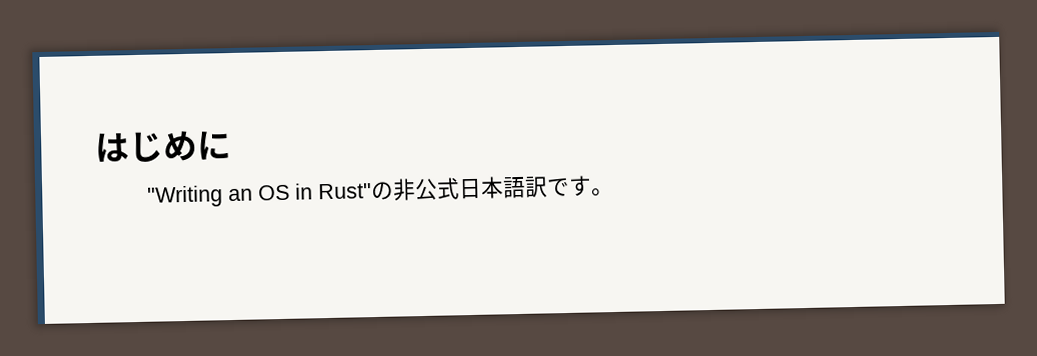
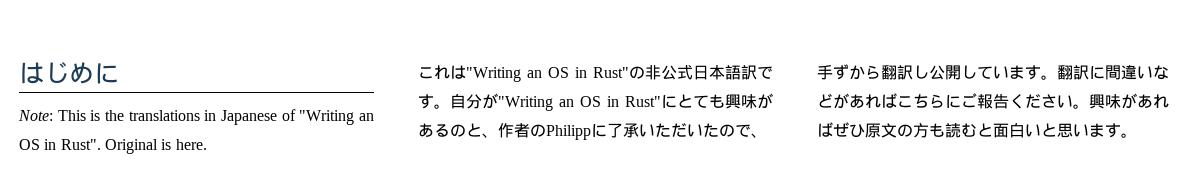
(232, 146) none -> [18,109,375,125] [19,139,207,154] [418,65,466,79] Note: This is the translations in Japanese of "Writing an OS in Rust". Original is here. // これは
(615, 192) none -> [450,93,773,111] [418,123,767,140] [817,64,1169,80] [817,93,1169,109] [817,122,1137,138] 自分が"Writing an OS in Rust"にとても興味があるのと、作者のPhilippに了承いただいたので、手ずから翻訳し公開しています。翻訳に間違いなどがあればこちらにご報告ください。興味があればぜひ原文の方も読むと面白いと思います。

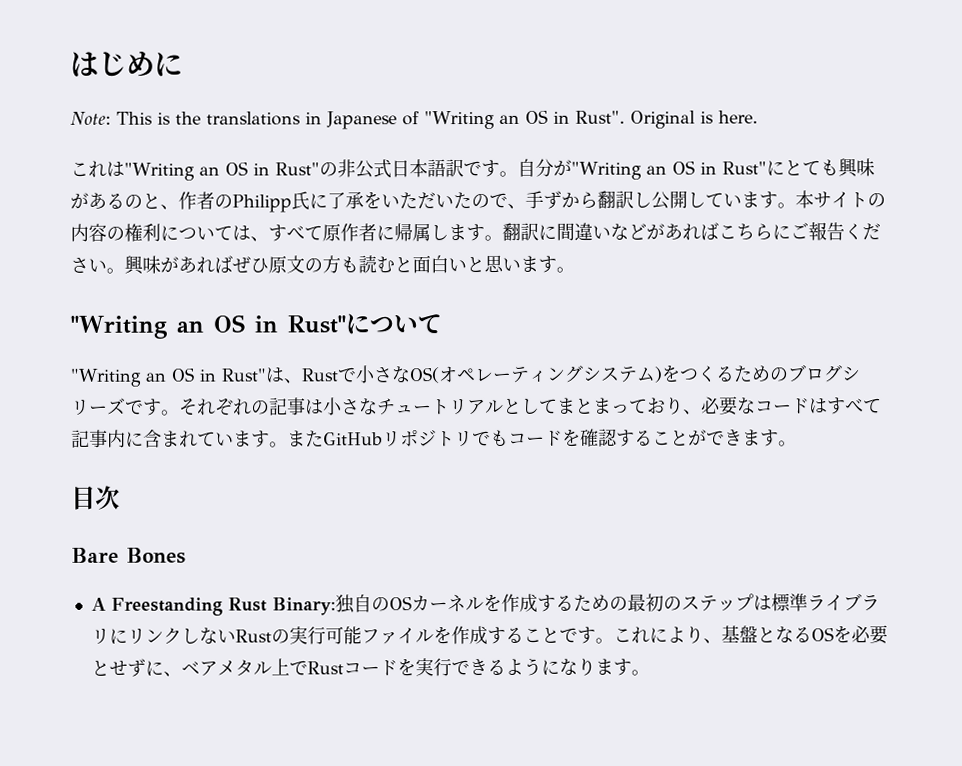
[591,123,639,138] に了承 -> [291,191,382,211] 氏に了承を
(1057, 77) none -> [795,190,886,209] [70,223,503,242] 本サイトの内容の権利については、すべて原作者に帰属します。
(1137, 135) none -> [70,313,442,339] [70,364,860,387] [71,396,882,416] [71,428,797,448] [71,485,120,510] [71,547,186,564] [90,593,880,616] [90,625,888,645] [90,657,650,677] // "Writing an OS in Rust"について // "Writing an OS in Rust"は、Rustで小さなOS(オペレーティングシステム)をつくるためのブログシリーズです。それぞれの記事は小さなチュートリアルとしてまとまっており、必要なコードはすべて記事内に含まれています。またGitHubリポジトリでもコードを確認することができます。 // 目次 // Bare Bones // A Freestanding Rust Binary:独自のOSカーネルを作成するための最初のステップは標準ライブラリにリンクしないRustの実行可能ファイルを作成することです。これにより、基盤となるOSを必要とせずに、ベアメタル上でRustコードを実行できるようになります。

